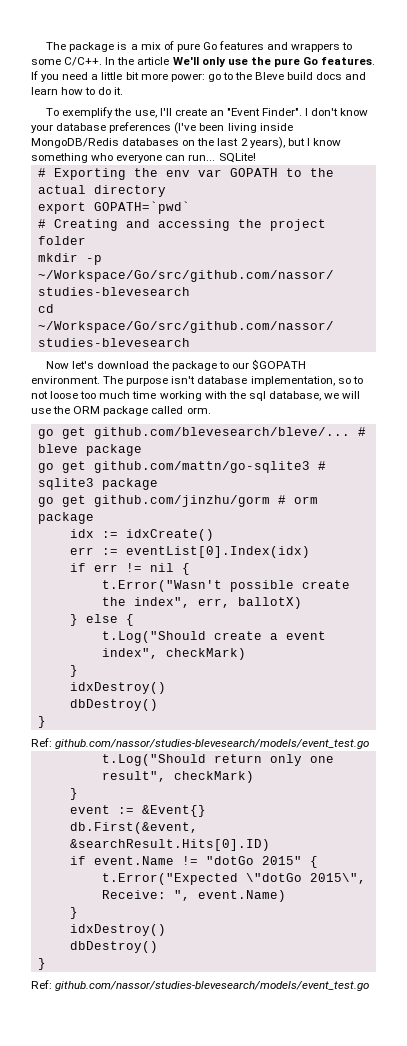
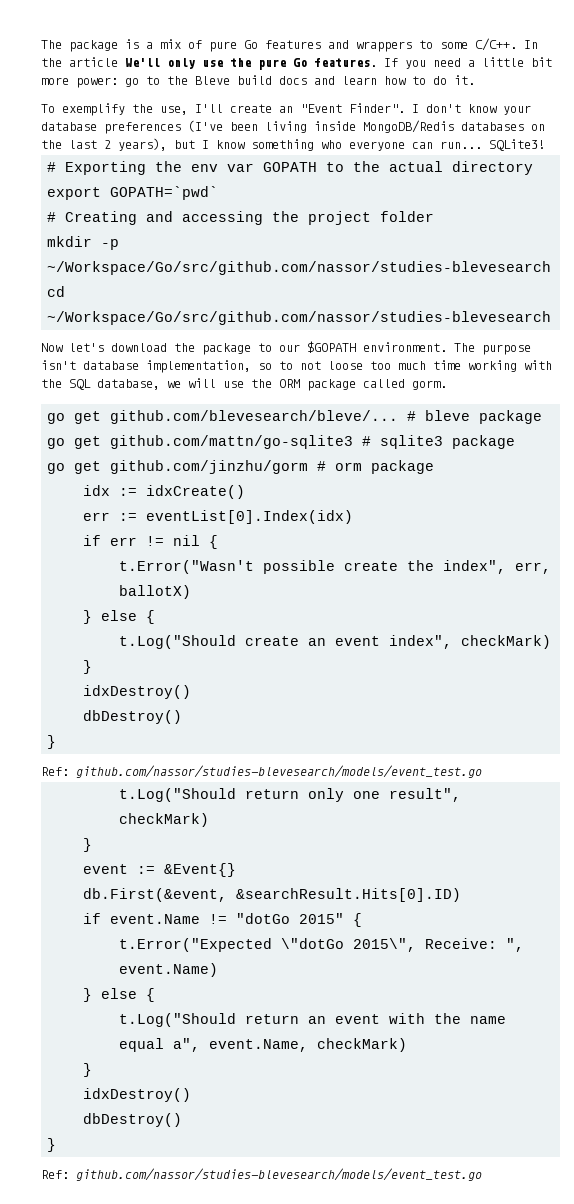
[218,153,256,163] SQLite! -> [489,139,545,151] SQLite3!
[248,391,266,401] sql -> [69,379,91,390] SQL
[186,407,211,414] orm. -> [412,380,447,390] gorm.
[269,633,278,640] a -> [308,638,327,646] an
(286, 896) none -> [83,988,156,1002] [119,1013,507,1027] [119,1038,408,1052] // } else { // t.Log("Should return an event with the name equal a", event.Name, checkMark)

